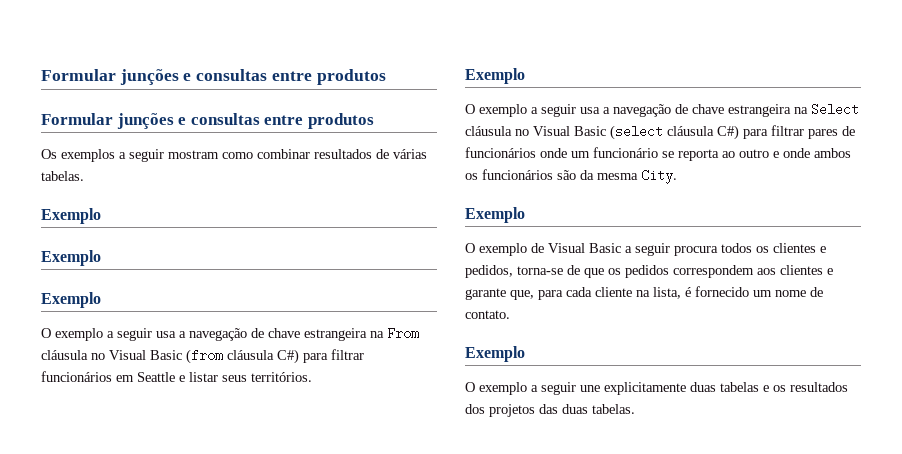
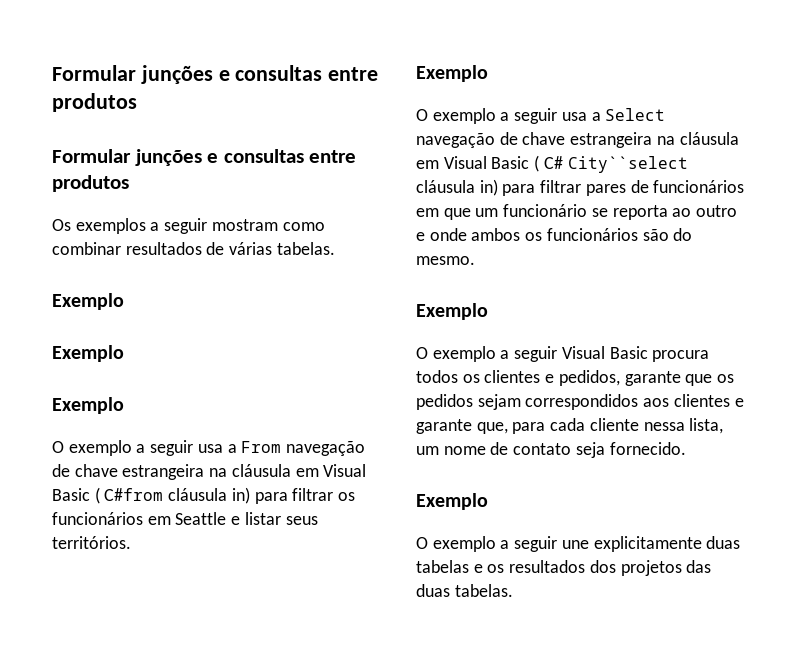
[189,327,419,341] [41,349,364,364] navegação de chave estrangeira na From cláusula no Visual Basic (from cláusula C#) para filtrar -> [241,441,366,456] [52,464,367,480] [52,487,356,504] From navegação de chave estrangeira na cláusula em Visual Basic ( C#from cláusula in) para filtrar os
[613,103,859,117] [465,125,739,140] navegação de chave estrangeira na Select cláusula no Visual Basic (select cláusula C#) -> [605,108,666,121] [416,132,739,148] [416,155,688,173] [416,179,498,196] Select navegação de chave estrangeira na cláusula em Visual Basic ( C# City``select cláusula in)
[540,148,567,158] onde -> [416,208,471,220] em que
[580,169,677,184] [465,207,525,223] [465,243,670,256] da mesma City. // Exemplo // O exemplo de Visual Basic a seguir -> [673,228,693,241] [416,256,475,265] [416,303,488,320] [416,346,648,362] do mesmo. // Exemplo // O exemplo a seguir Visual Basic
[517,265,580,275] torna-se de -> [624,371,681,386] garante
[673,265,754,278] correspondem -> [477,394,639,410] sejam correspondidos
[636,286,823,299] [465,310,510,319] na lista, é fornecido um nome de contato. -> [643,418,724,434] [416,442,686,458] nessa lista, um nome de contato seja fornecido.

